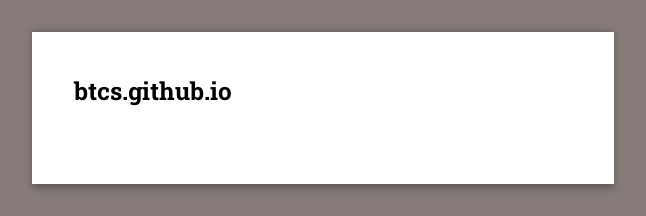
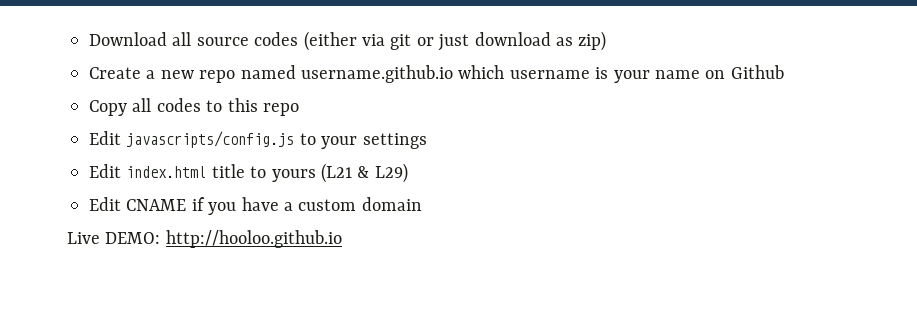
[73,81,232,106] btcs.github.io -> [89,31,607,51] [89,65,784,83] [89,98,299,116] [89,131,427,149] [89,163,408,183] [89,197,422,215] [67,230,342,248] Download all source codes (either via git or just download as zip) // Create a new repo named username.github.io which username is your name on Github // Copy all codes to this repo // Edit javascripts/config.js to your settings // Edit index.html title to yours (L21 & L29) // Edit CNAME if you have a custom domain // Live DEMO: http://hooloo.github.io

